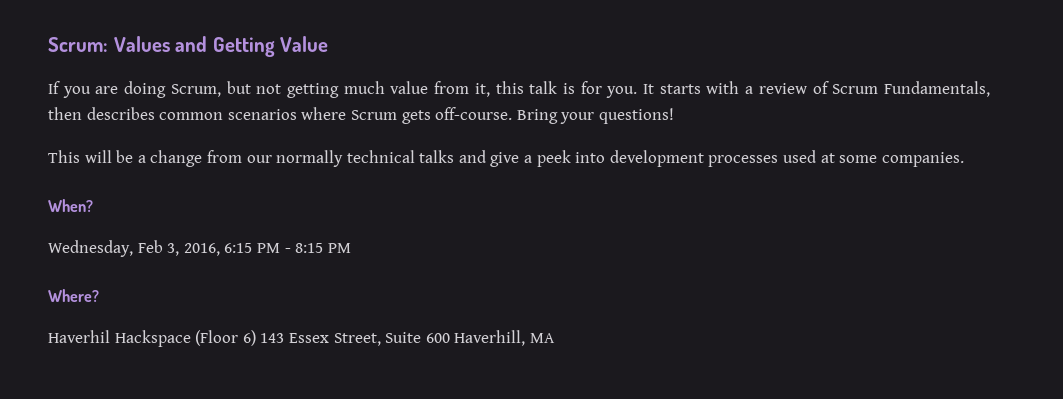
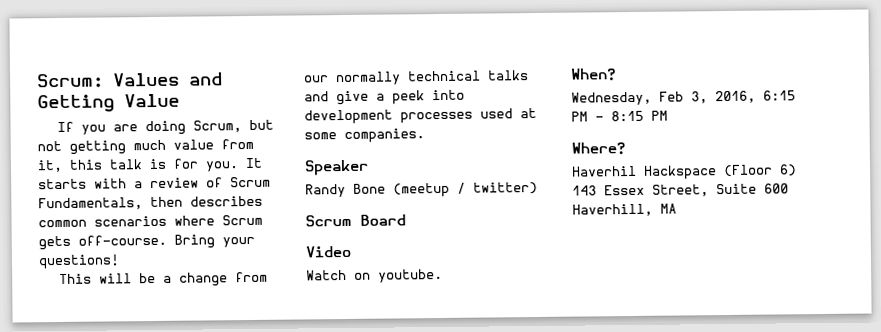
(964, 159) none -> [304,159,369,176] [305,181,538,198] [305,214,406,227] [305,245,351,258] [306,268,443,283] // Speaker // Randy Bone (meetup / twitter) // Scrum Board // Video // Watch on youtube.

